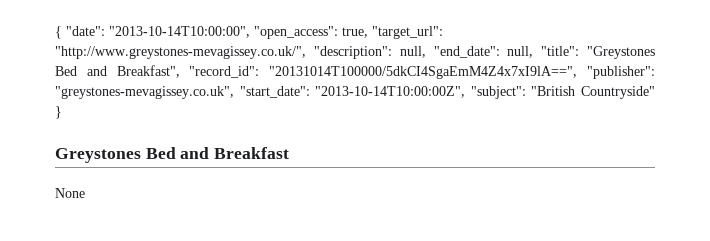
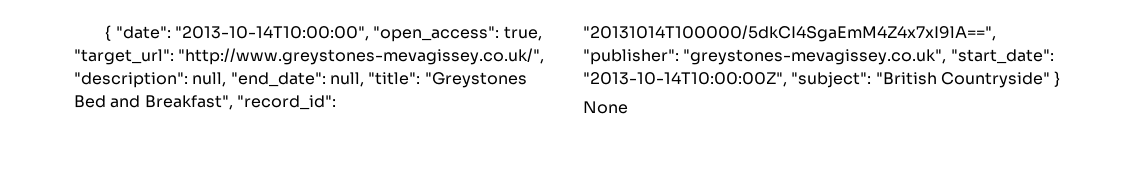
[55,147,290,163] // Greystones Bed and Breakfast -> (1061, 79) none

